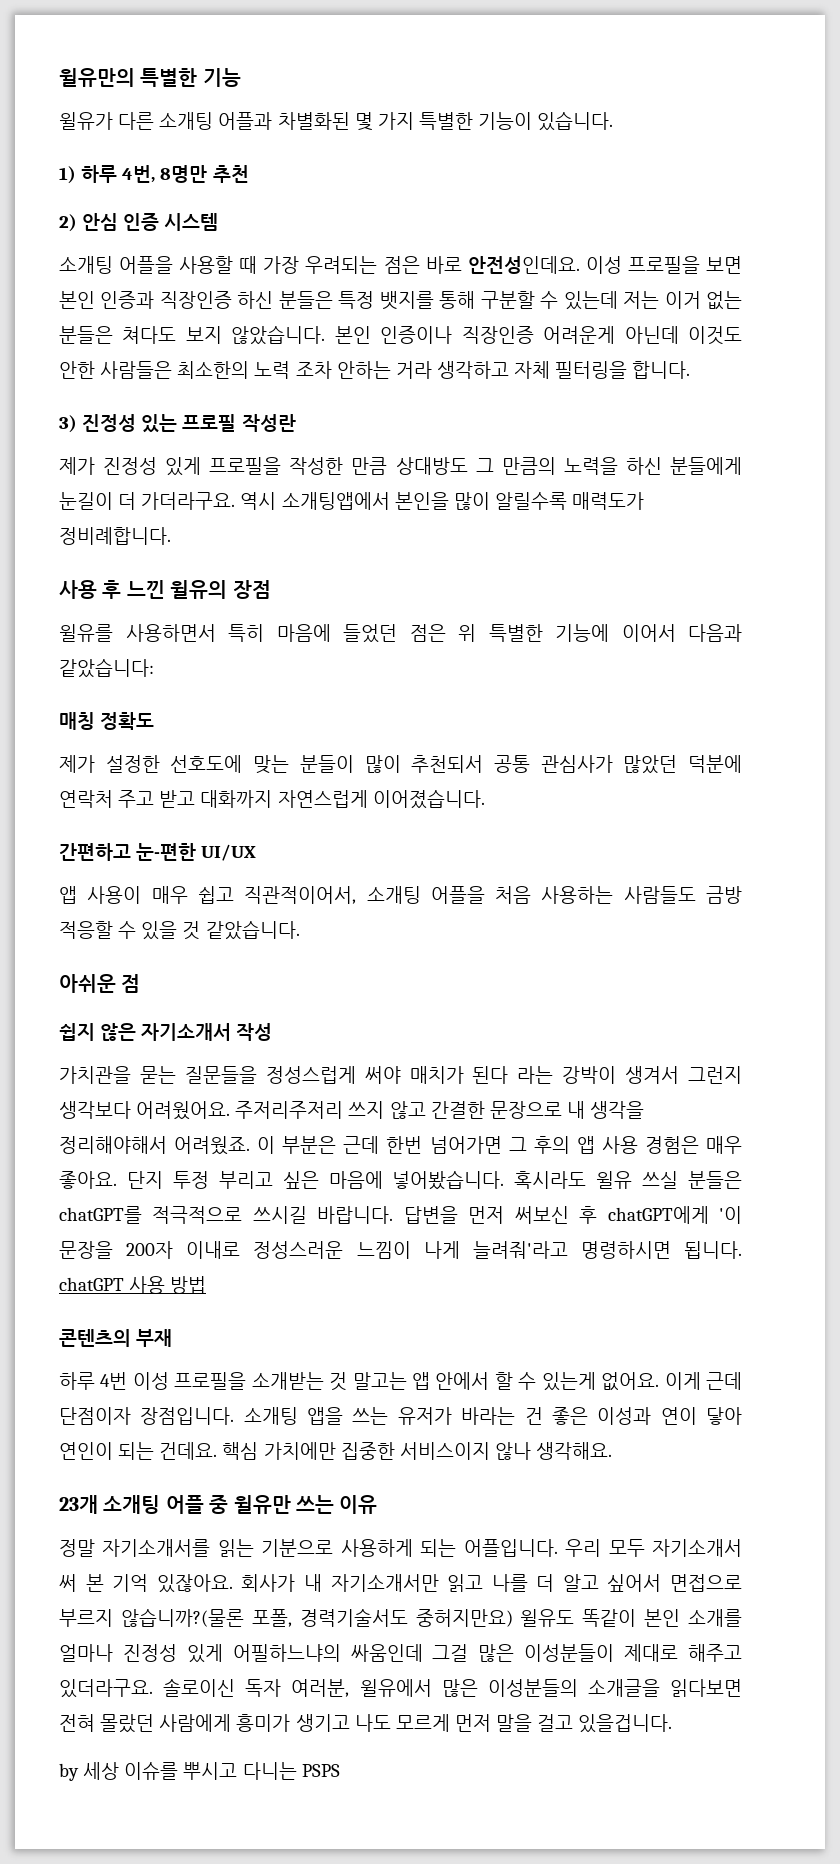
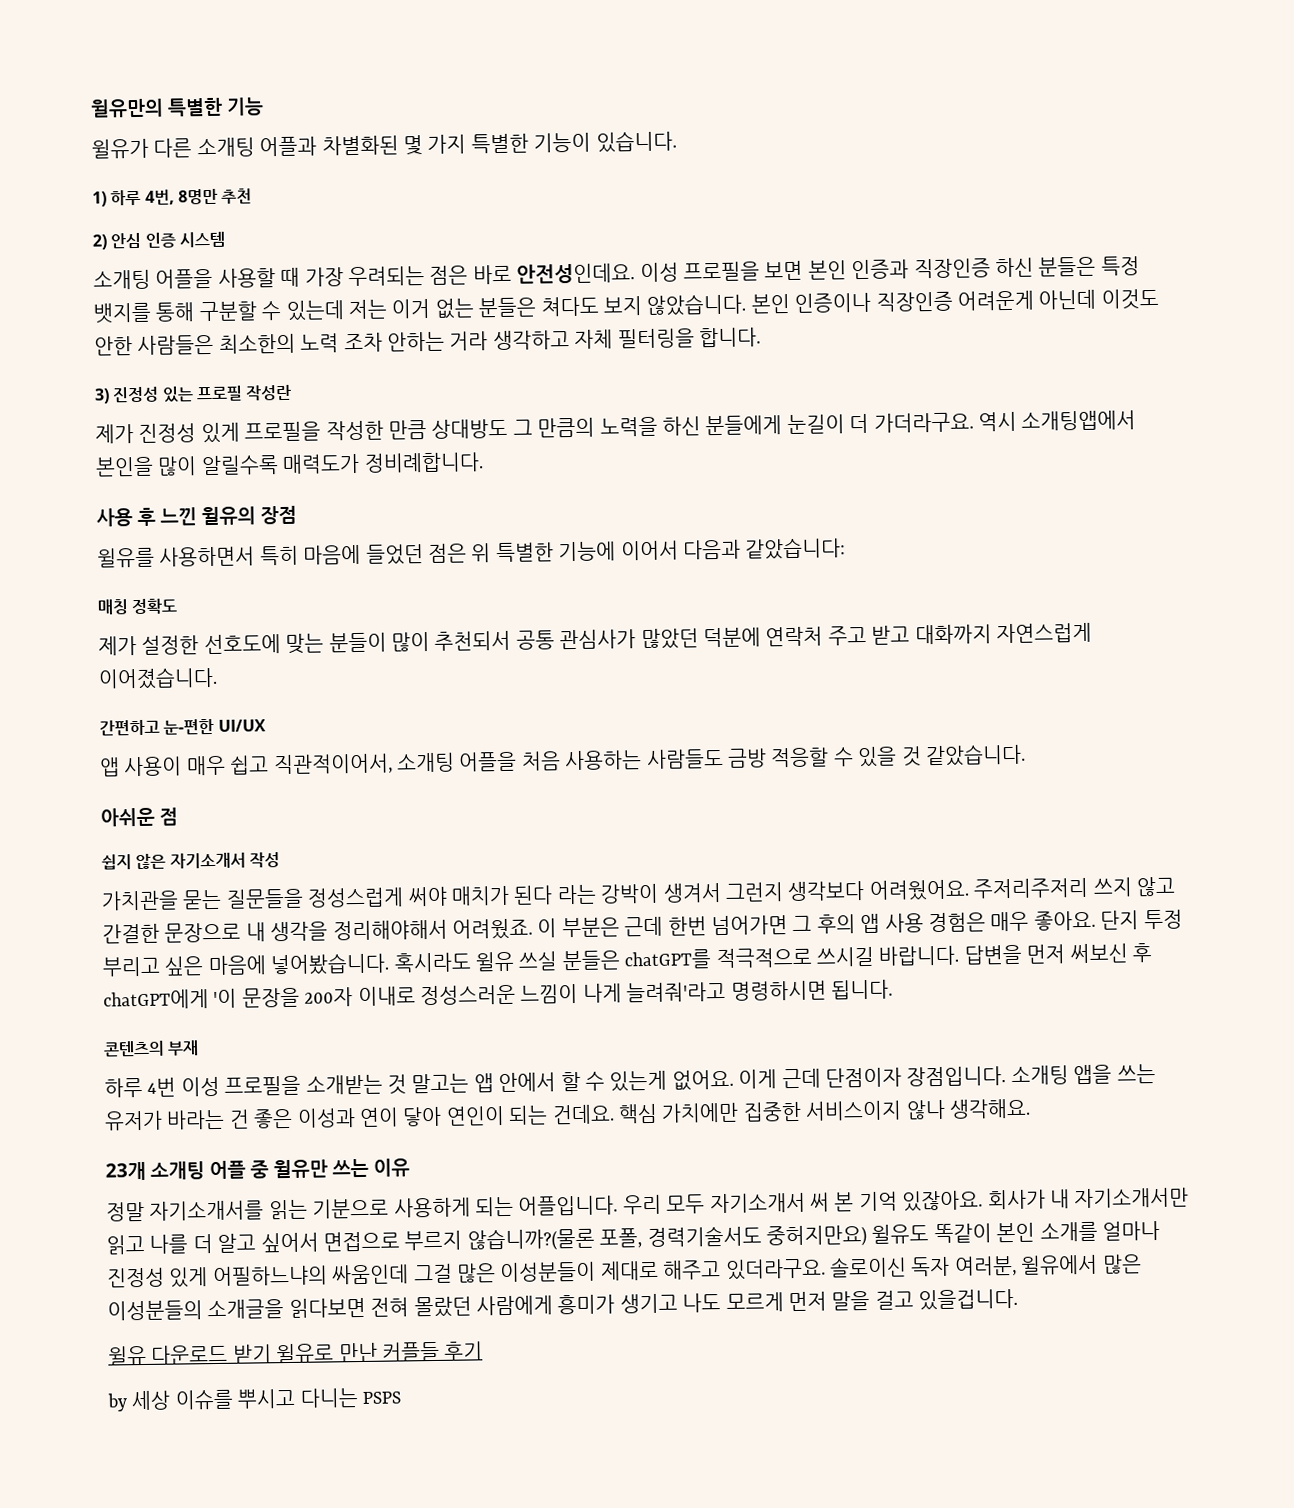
[59,1276,207,1294] chatGPT 사용 방법 -> (893, 989) none
(673, 1723) none -> [108,1341,484,1366] // 윌유 다운로드 받기 윌유로 만난 커플들 후기

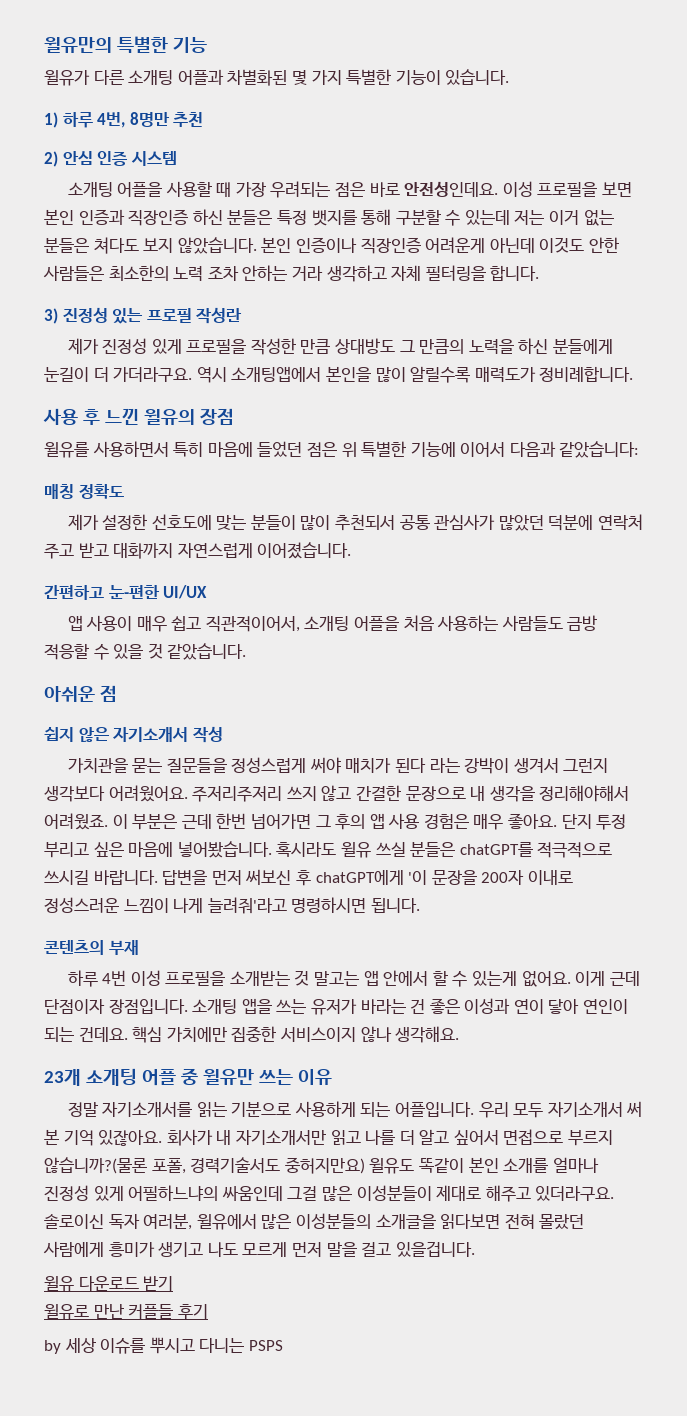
(272, 1354) none -> (174, 1283) //

